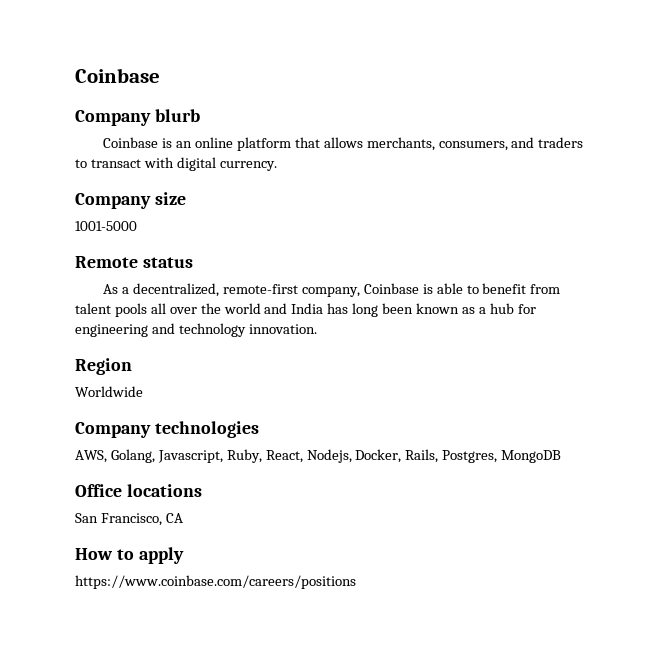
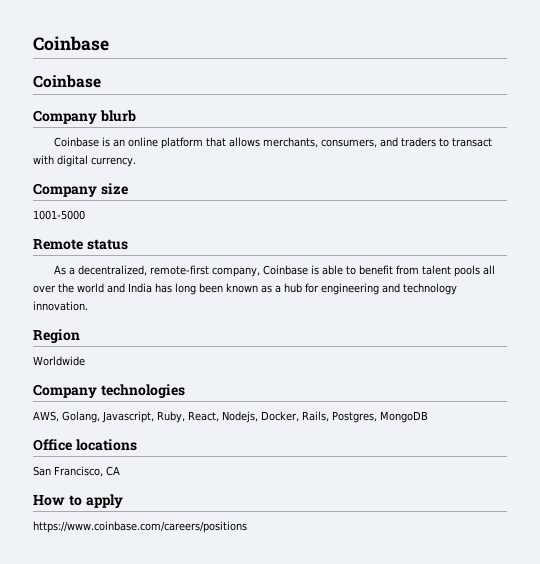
[75,68,160,83] Coinbase -> [33,36,109,51] [33,75,101,88] Coinbase // Coinbase

